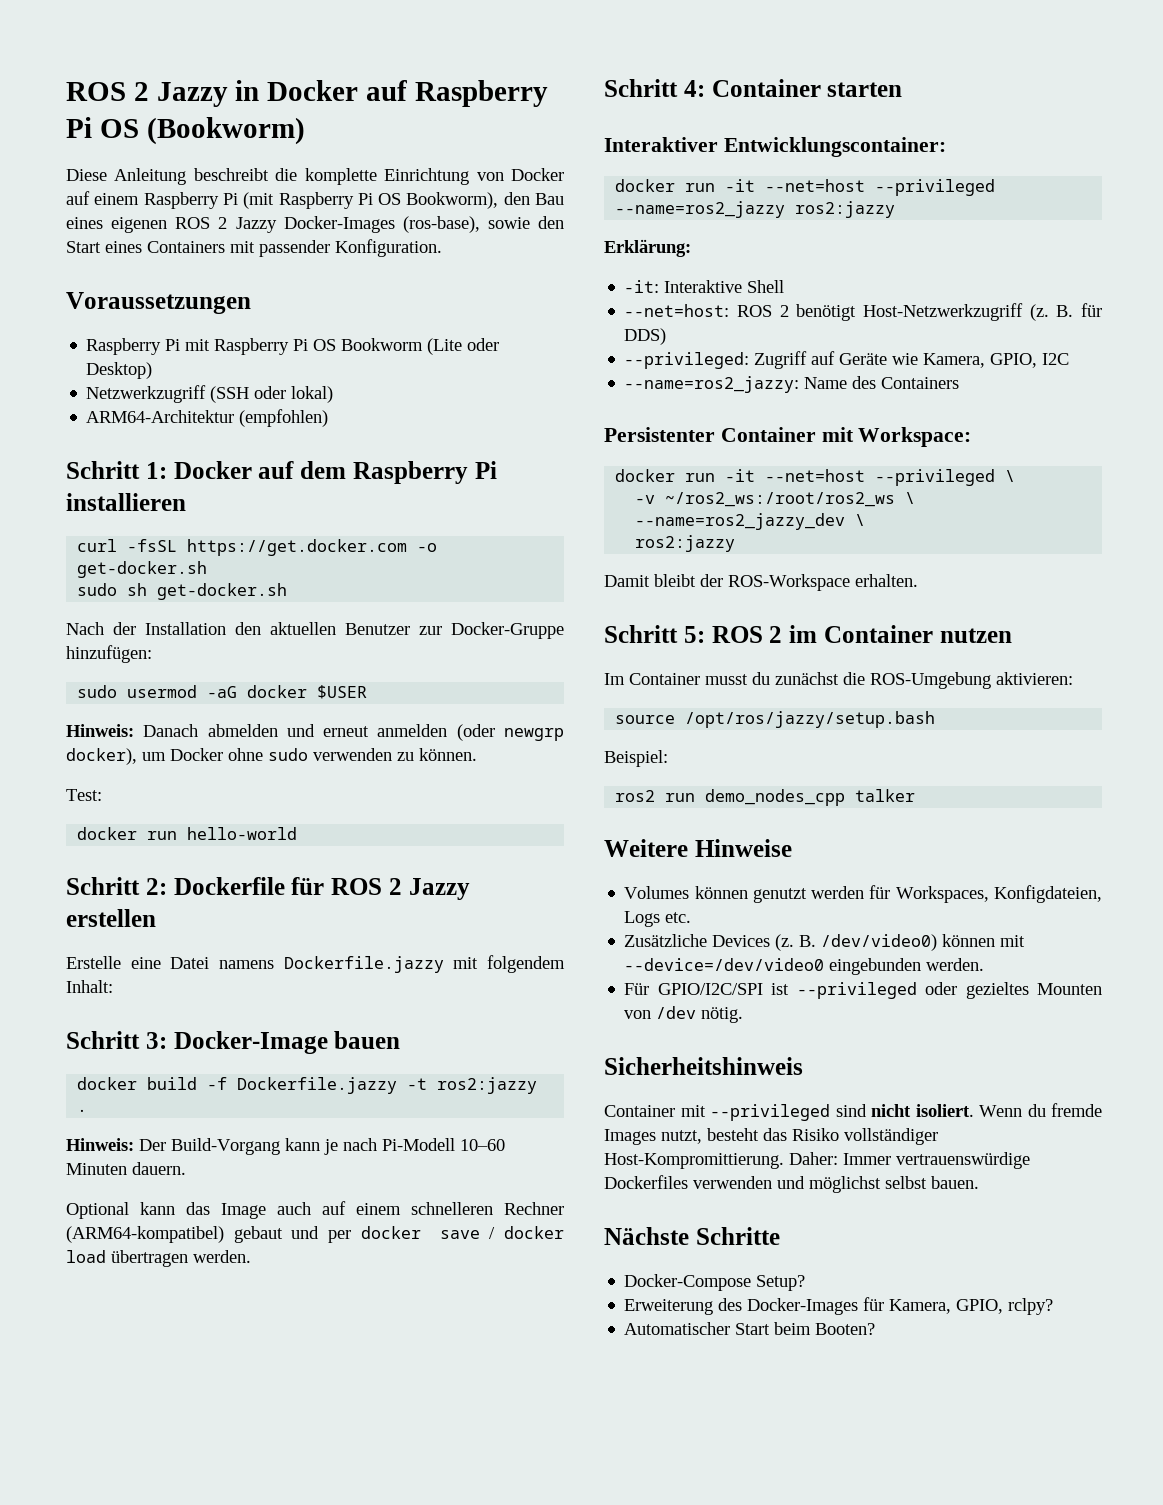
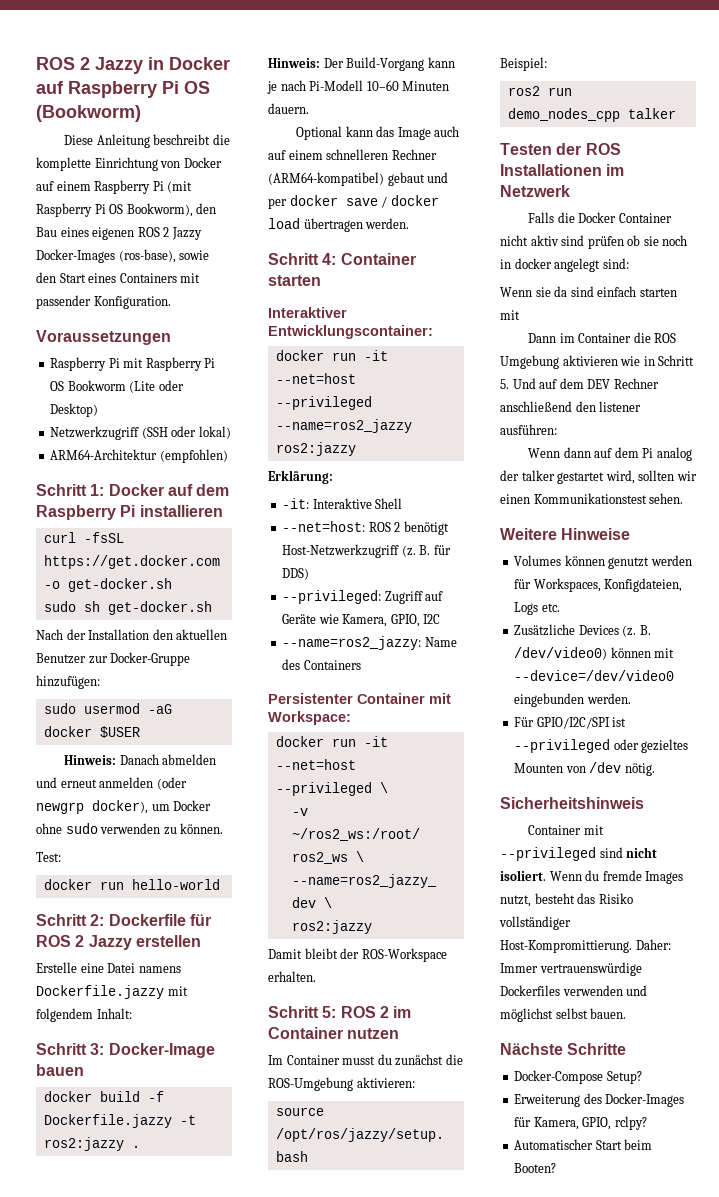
(916, 795) none -> [500,143,621,155] [500,164,625,176] [500,185,570,197] [527,212,672,223] [500,235,688,249] [500,258,629,272] [500,286,677,297] [500,310,520,320] [527,332,677,343] [500,355,695,369] [500,378,659,389] [500,401,642,412] [500,424,557,435] [527,447,692,461] [500,470,697,484] [500,493,684,504] // Testen der ROS Installationen im Netzwerk // Falls die Docker Container nicht aktiv sind prüfen ob sie noch in docker angelegt sind: // Wenn sie da sind einfach starten mit // Dann im Container die ROS Umgebung aktivieren wie in Schritt 5. Und auf dem DEV Rechner anschließend den listener ausführen: // Wenn dann auf dem Pi analog der talker gestartet wird, sollten wir einen Kommunikationstest sehen.

